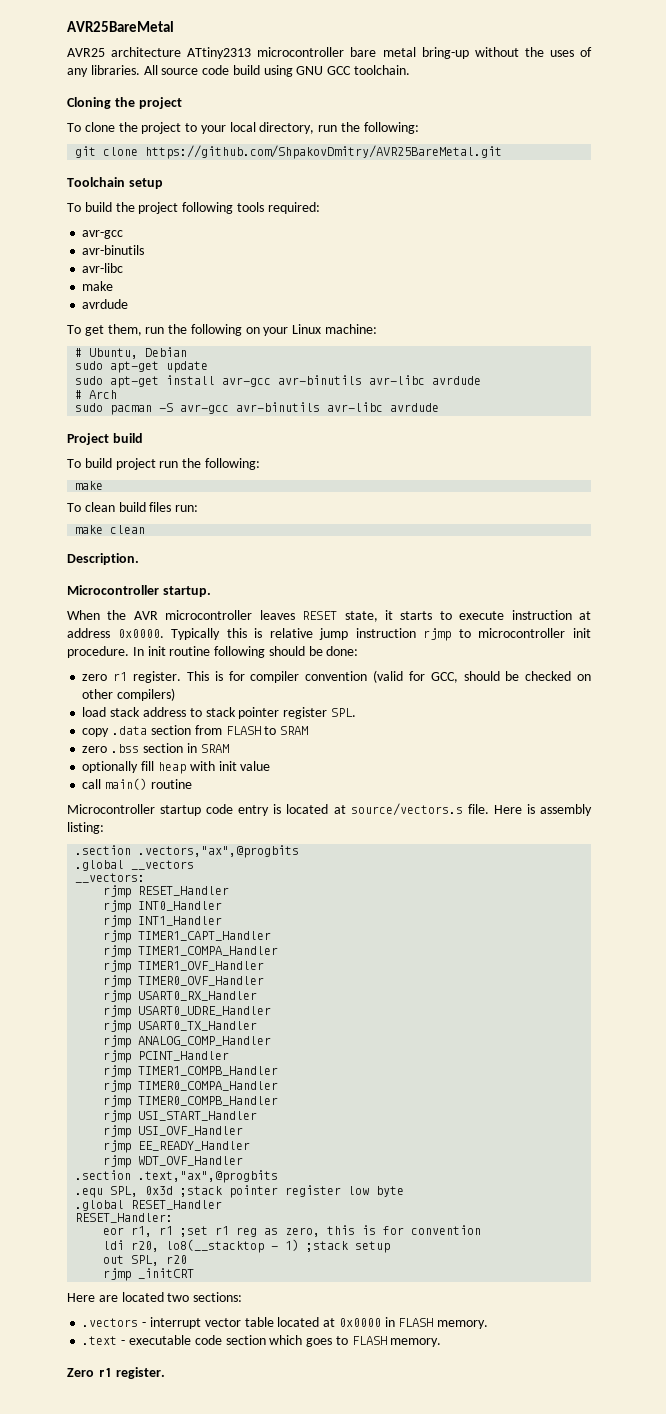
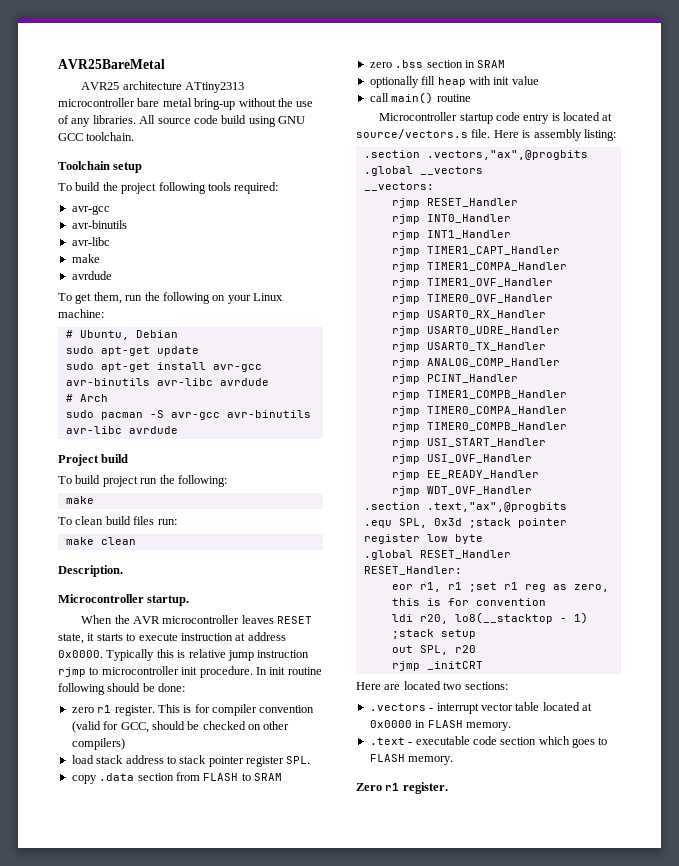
[549,50,574,57] uses -> [296,101,314,107] use
[67,97,182,109] [67,122,419,134] [75,145,503,159] // Cloning the project // To clone the project to your local directory, run the following: // git clone https://github.com/ShpakovDmitry/AVR25BareMetal.git -> (135, 136) none

